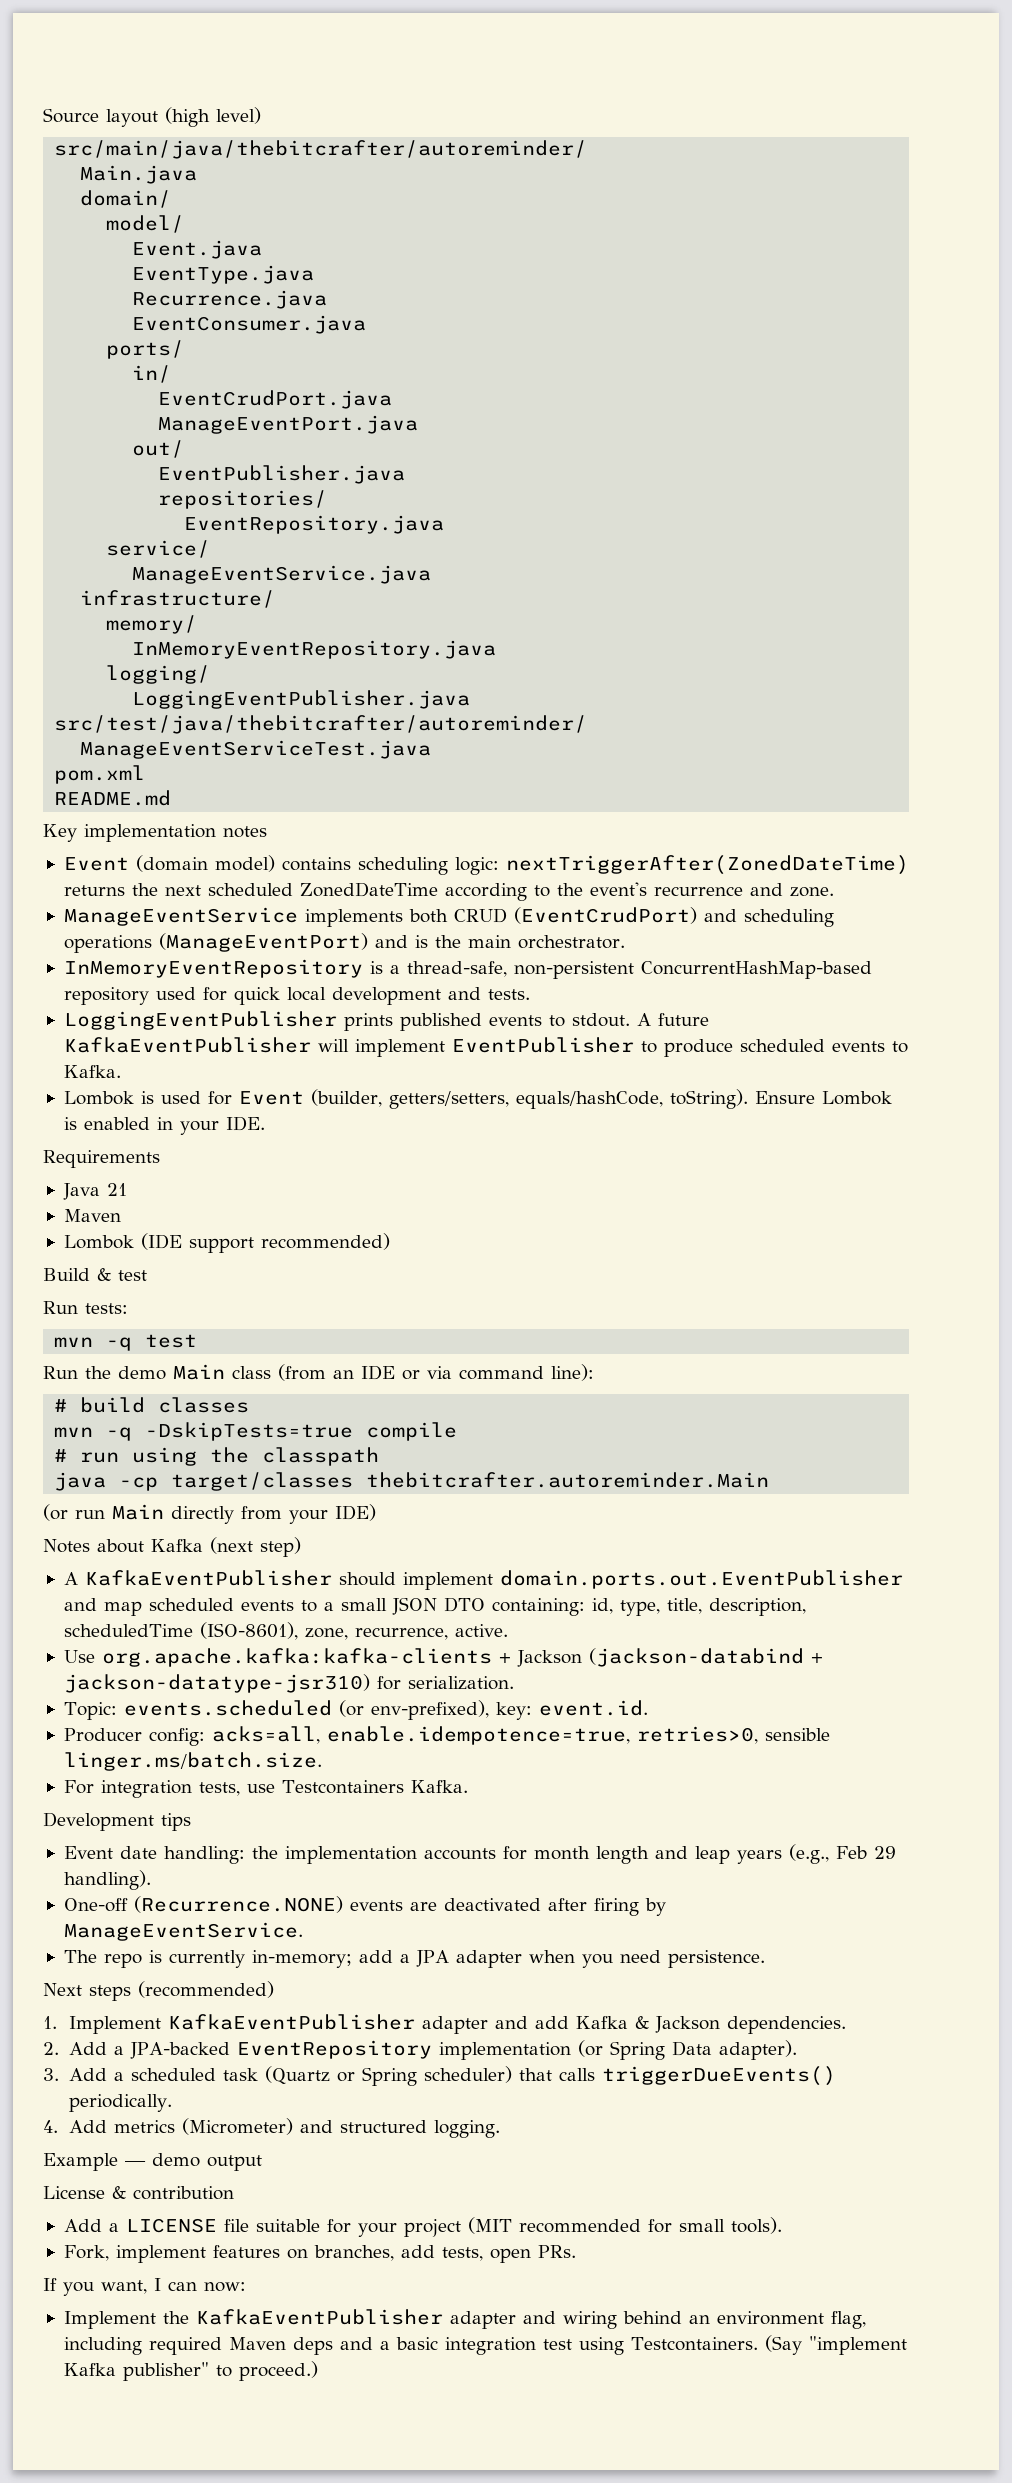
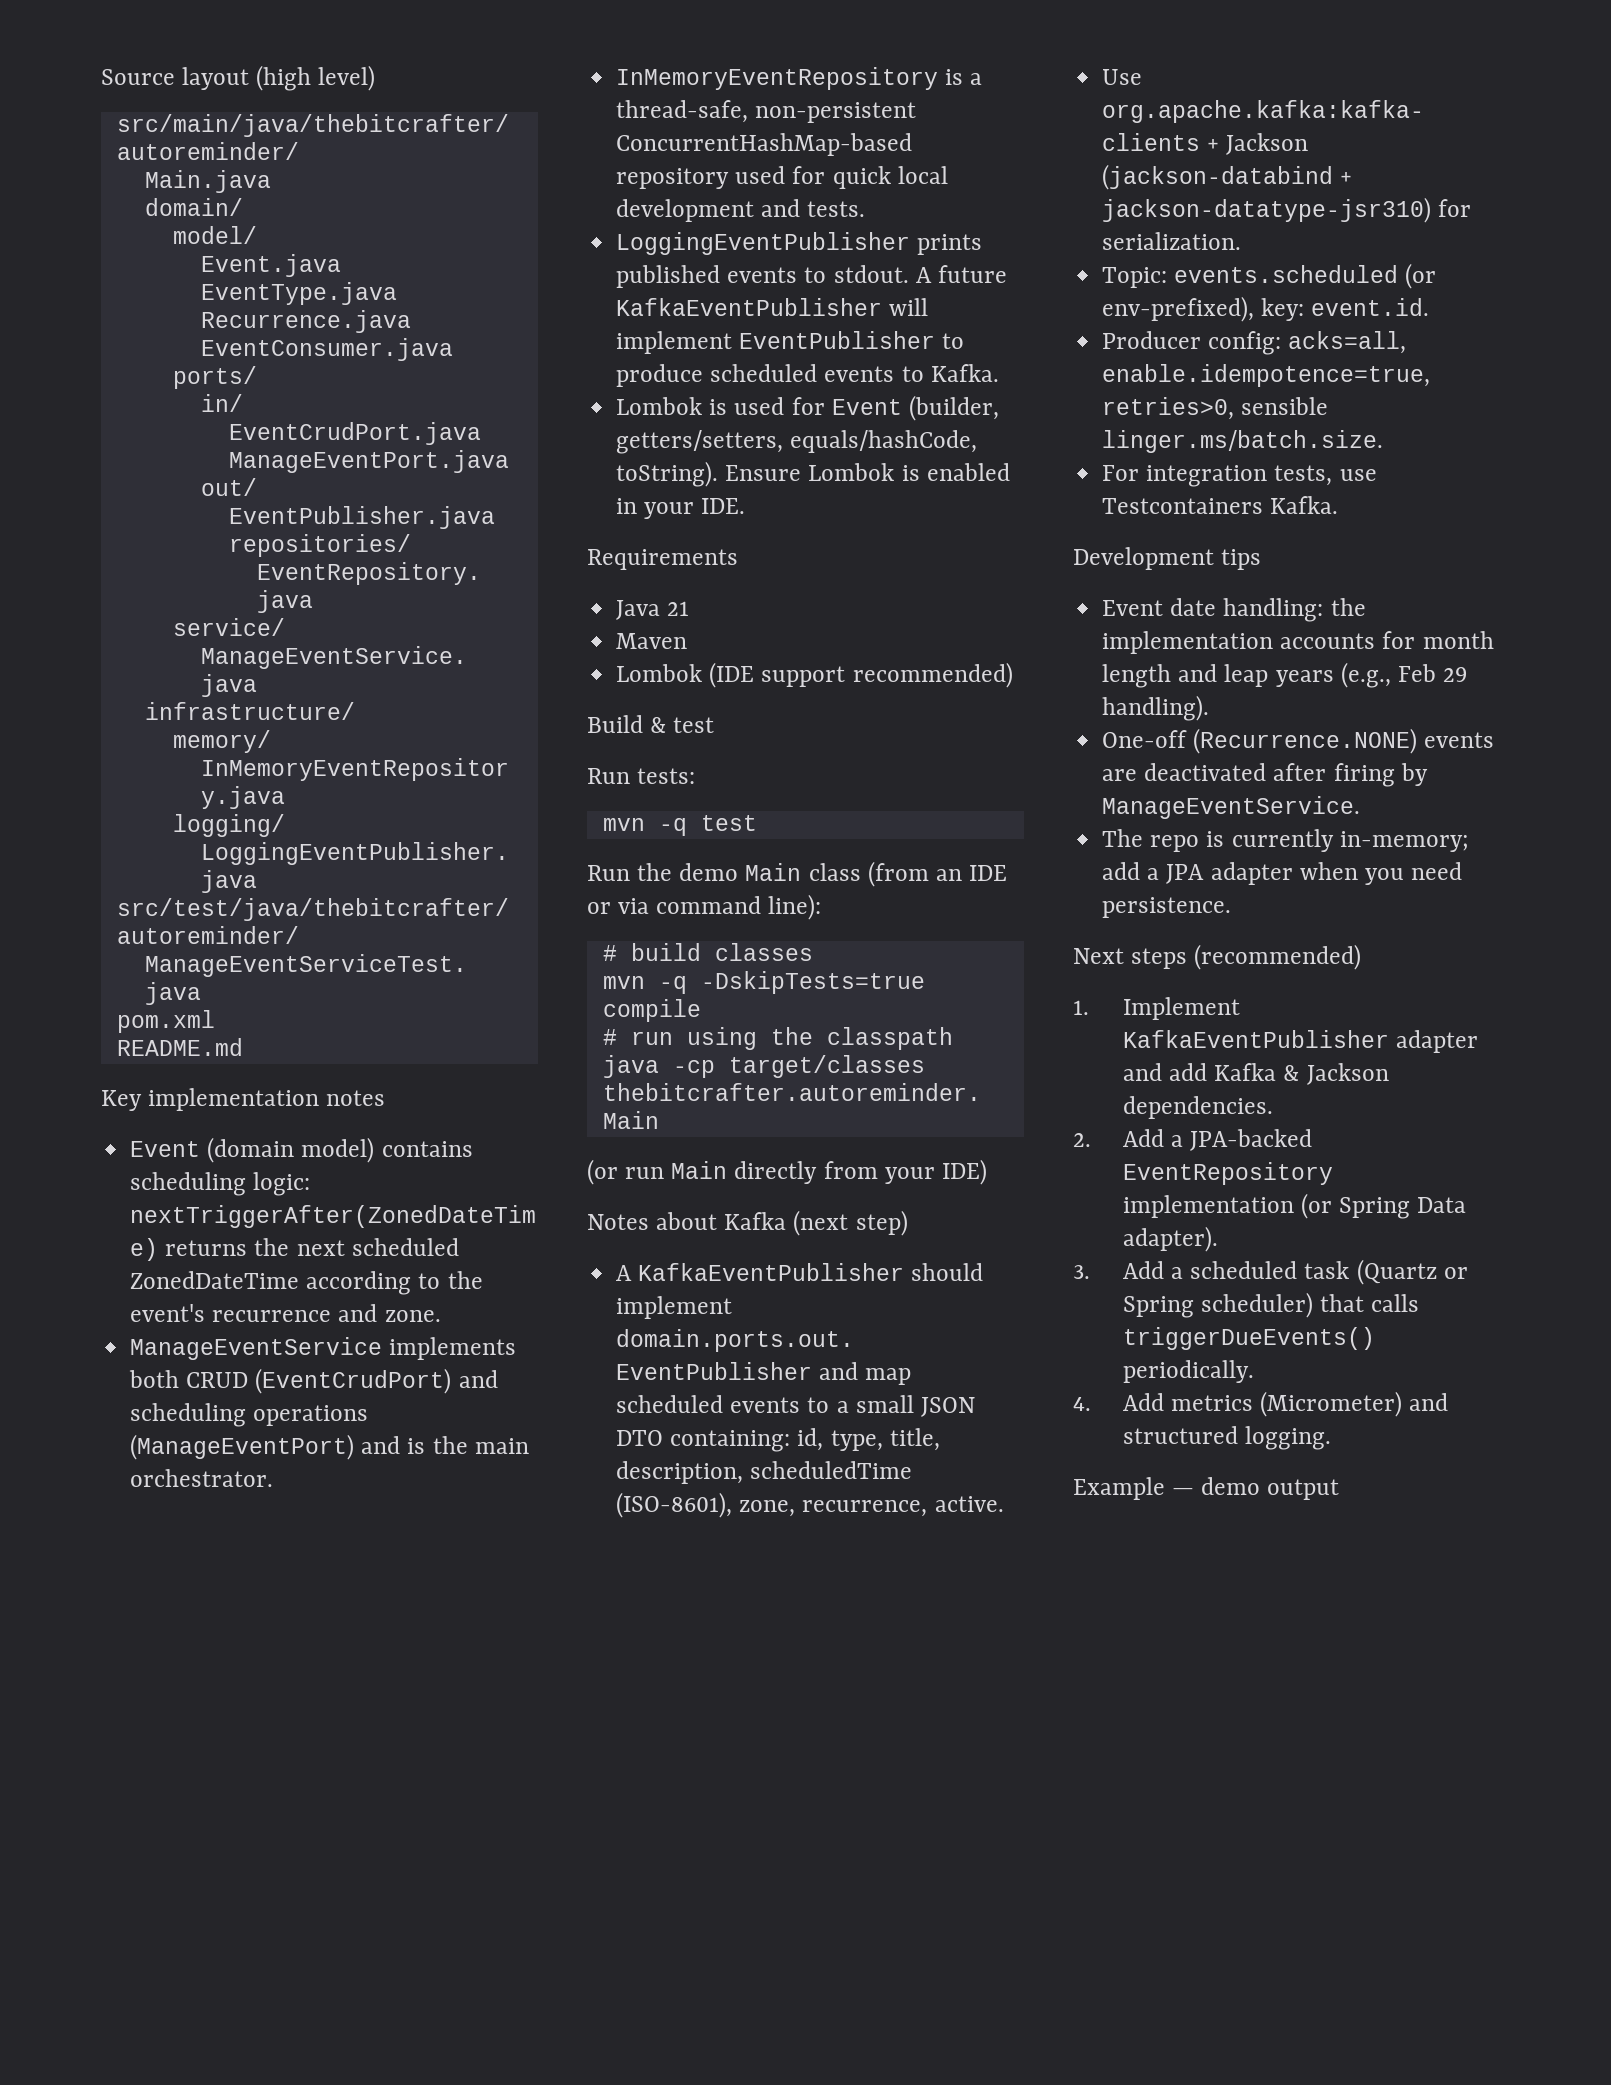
[43,2186,234,2200] [63,2217,782,2237] [63,2245,576,2263] [43,2278,246,2296] [63,2309,866,2329] [63,2335,907,2355] [63,2361,318,2381] // License & contribution // Add a LICENSE file suitable for your project (MIT recommended for small tools). // Fork, implement features on branches, add tests, open PRs. // If you want, I can now: // Implement the KafkaEventPublisher adapter and wiring behind an environment flag, including required Maven deps and a basic integration test using Testcontainers. (Say "implement Kafka publisher" to proceed.) -> (1340, 1489) none

